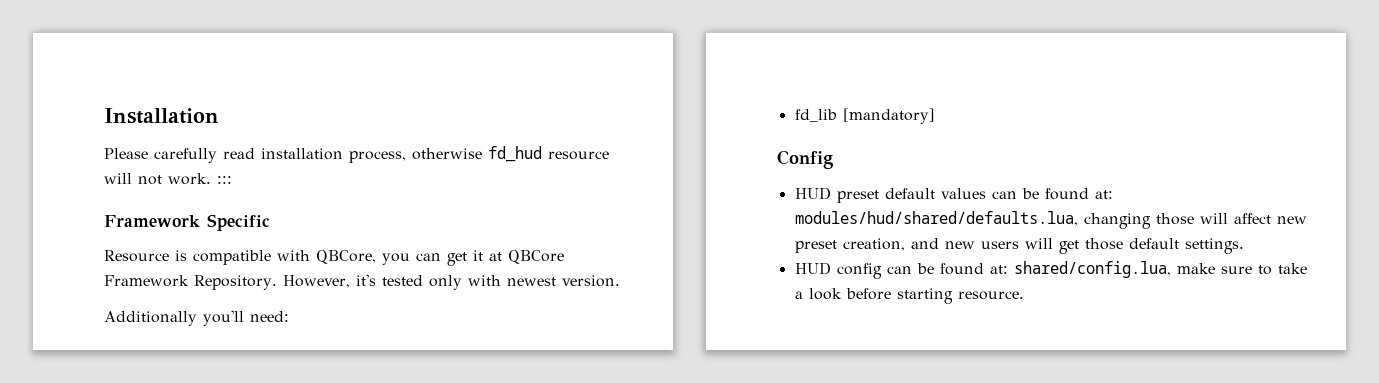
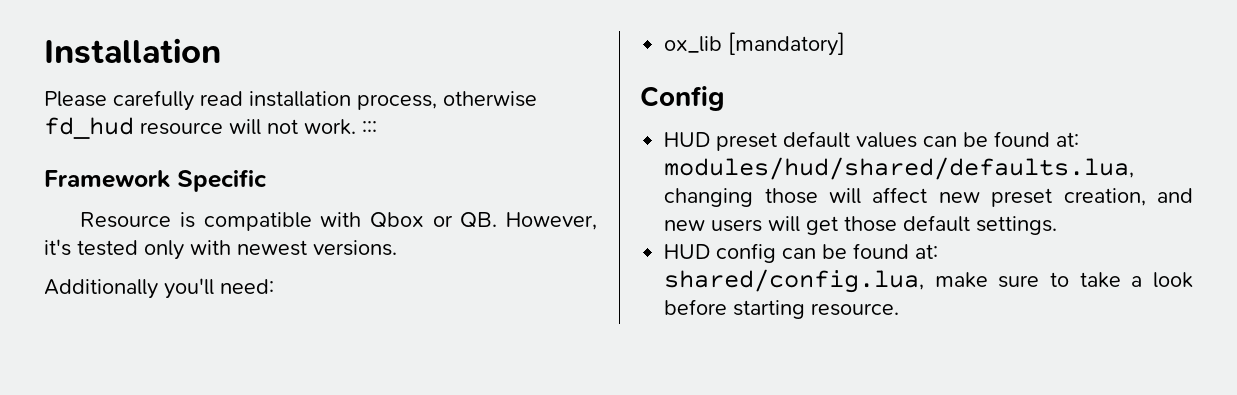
[316,250,564,266] [104,275,277,290] QBCore, you can get it at QBCore Framework Repository. -> [370,212,498,228] Qbox or QB.
[561,275,620,287] version. -> [313,240,397,256] versions.
[794,109,837,122] fd_lib -> [664,36,723,53] ox_lib

